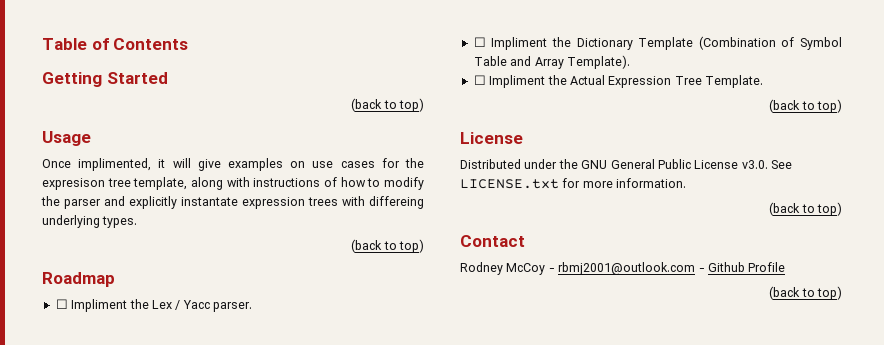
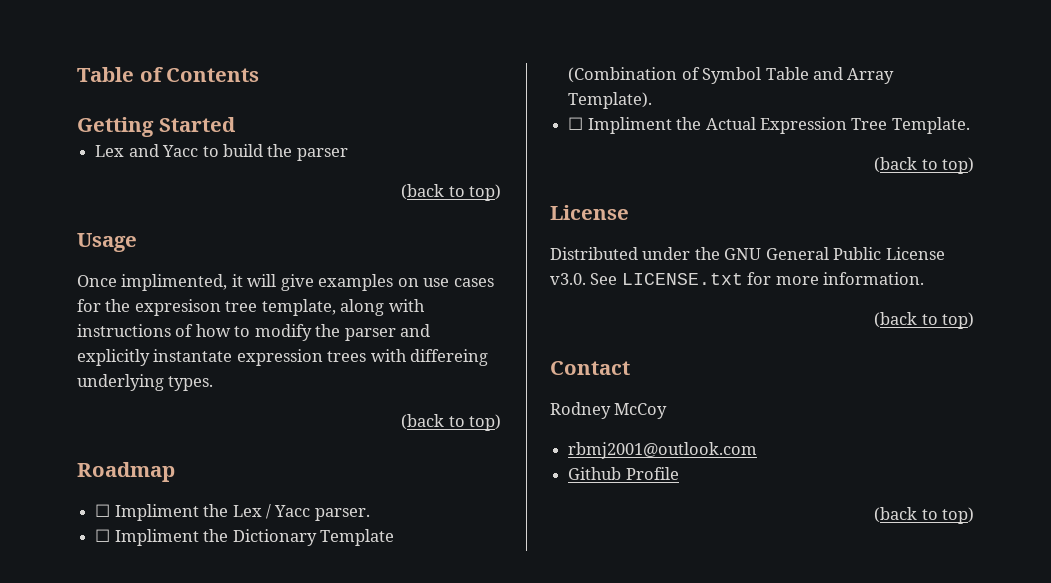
(168, 78) none -> [95,144,348,161] // Lex and Yacc to build the parser
[548,268,555,272] - -> (668, 411) //
[698,268,705,272] - -> (758, 450) //

